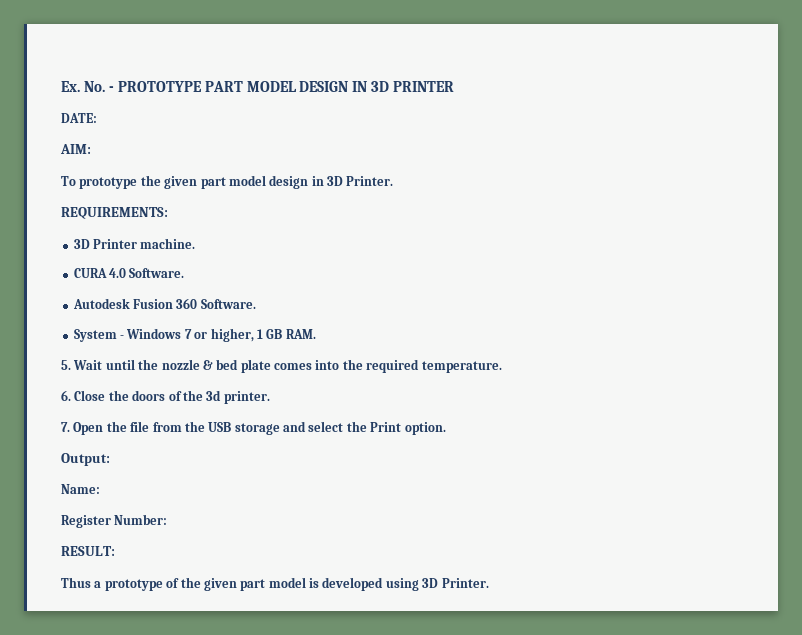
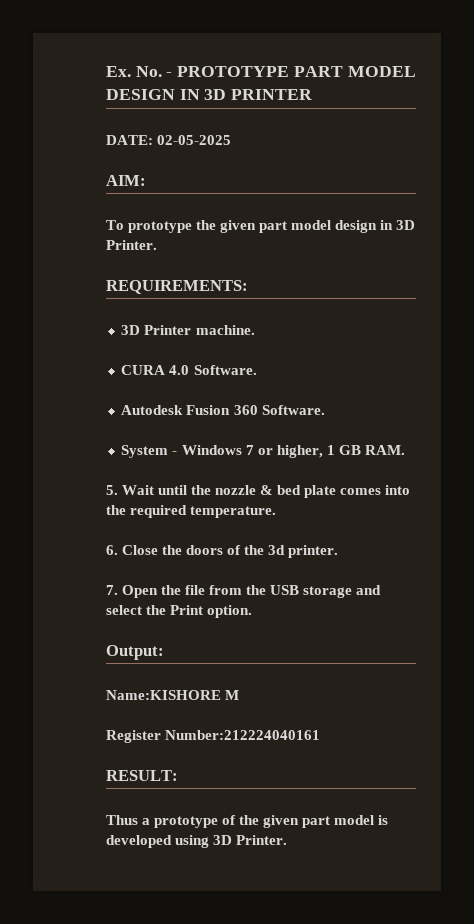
(97, 118) none -> [157,135,232,145] 02-05-2025
[61,484,100,494] Name: -> [106,690,240,700] Name:KISHORE M
[114,514,168,525] Number: -> [165,730,321,740] Number:212224040161

